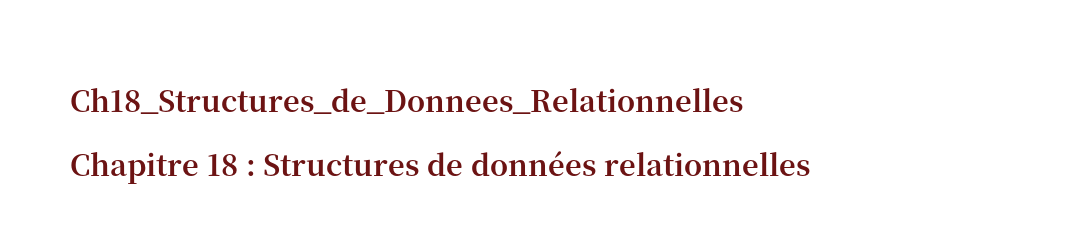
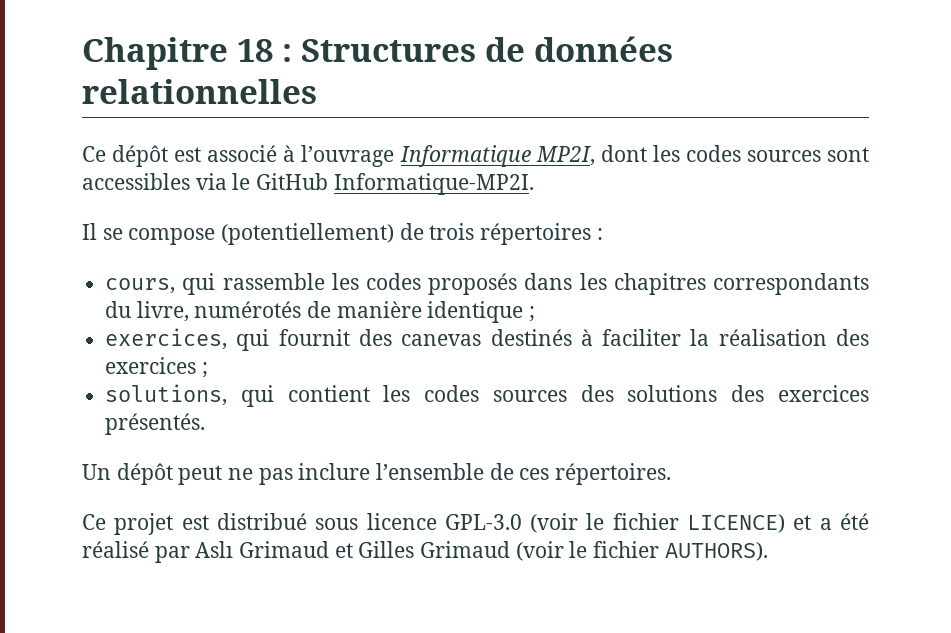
[70,88,743,114] Ch18_Structures_de_Donnees_Relationnelles // -> (82, 53) none
(810, 164) none -> [82,145,870,167] [82,173,534,195] [82,223,603,245] [105,273,869,295] [105,301,536,323] [105,328,869,351] [105,357,208,378] [105,384,869,407] [105,413,206,435] [82,463,672,485] [82,513,869,535] [82,541,768,563] // Ce dépôt est associé à l’ouvrage Informatique MP2I, dont les codes sources sont accessibles via le GitHub Informatique-MP2I. // Il se compose (potentiellement) de trois répertoires : // cours, qui rassemble les codes proposés dans les chapitres correspondants du livre, numérotés de manière identique ; // exercices, qui fournit des canevas destinés à faciliter la réalisation des exercices ; // solutions, qui contient les codes sources des solutions des exercices présentés. // Un dépôt peut ne pas inclure l’ensemble de ces répertoires. // Ce projet est distribué sous licence GPL-3.0 (voir le fichier LICENCE) et a été réalisé par Aslı Grimaud et Gilles Grimaud (voir le fichier AUTHORS).

